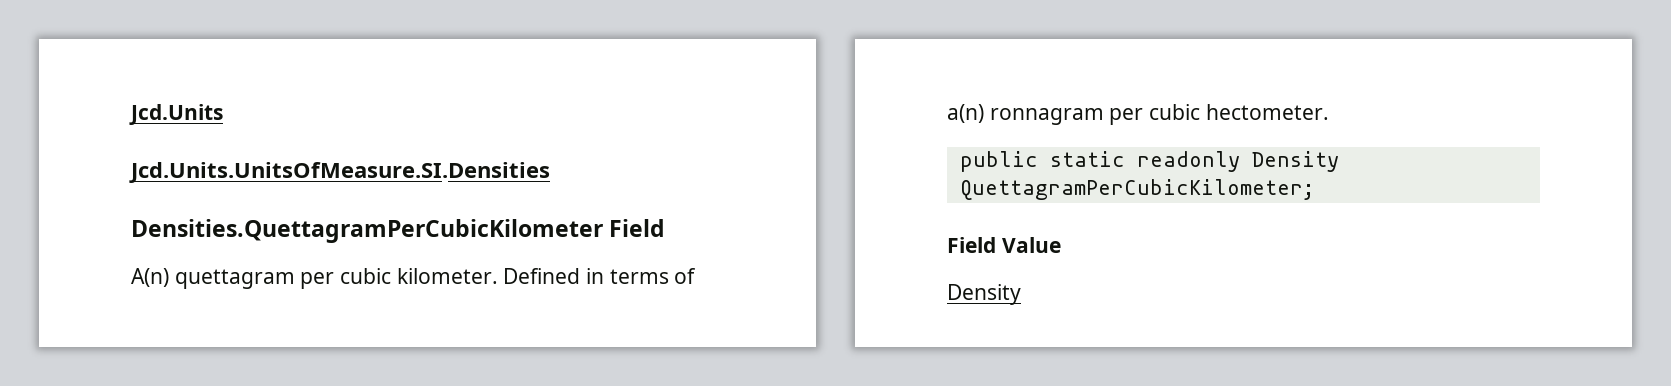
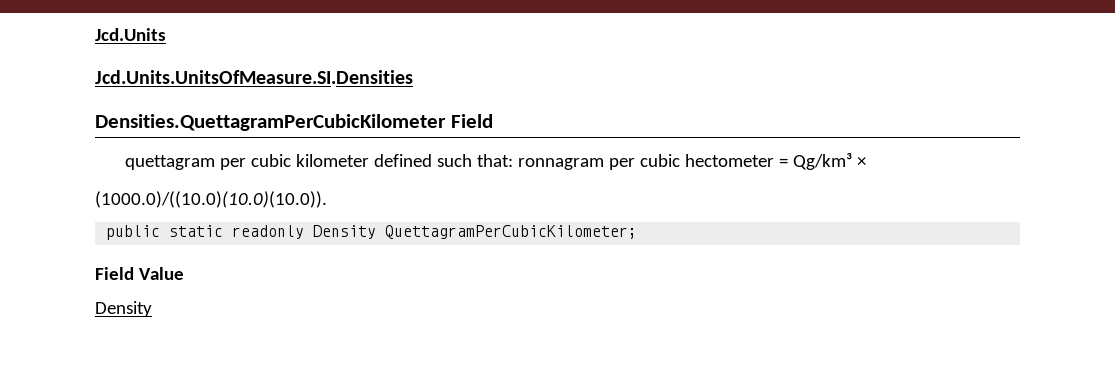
[131,268,169,287] A(n) -> (493, 121) none
[396,268,697,284] [947,104,1329,125] kilometer. Defined in terms of a(n) ronnagram per cubic hectometer. -> [296,152,867,170] [95,191,327,208] kilometer defined such that: ronnagram per cubic hectometer = Qg/km³ × // (1000.0)/((10.0)(10.0)(10.0)).

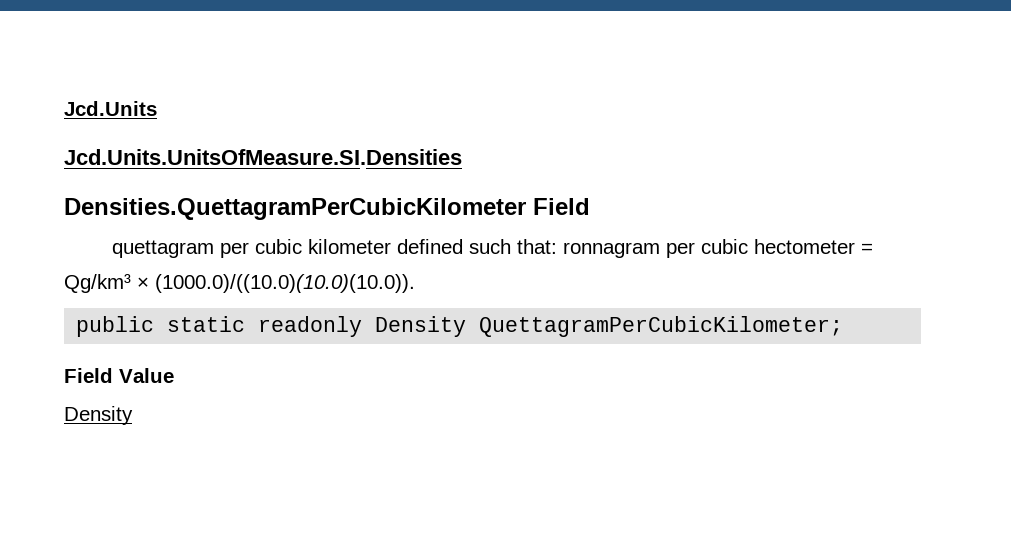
(867, 162) // -> (149, 283) none

